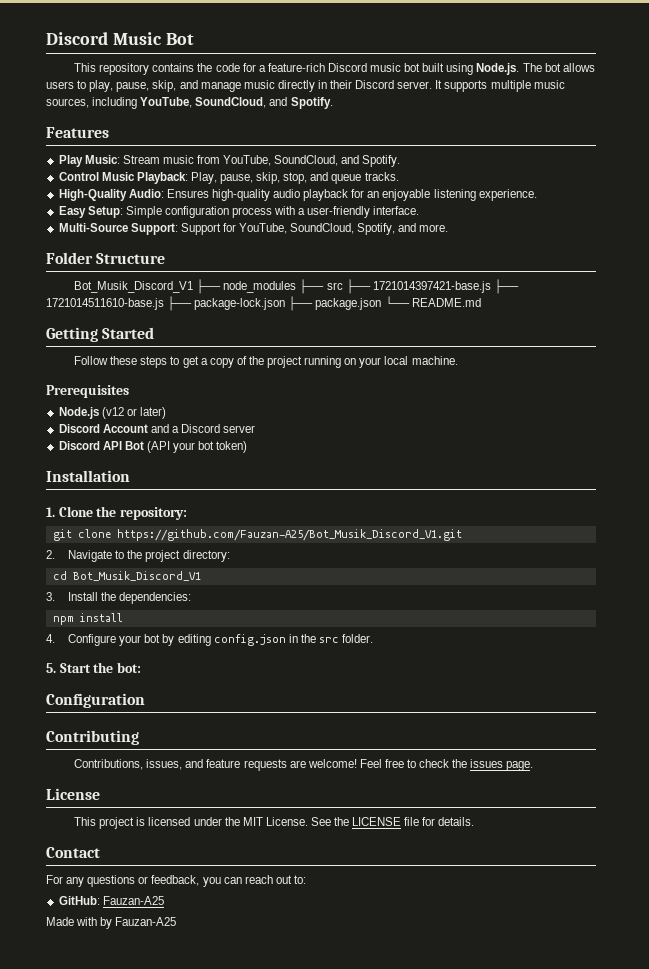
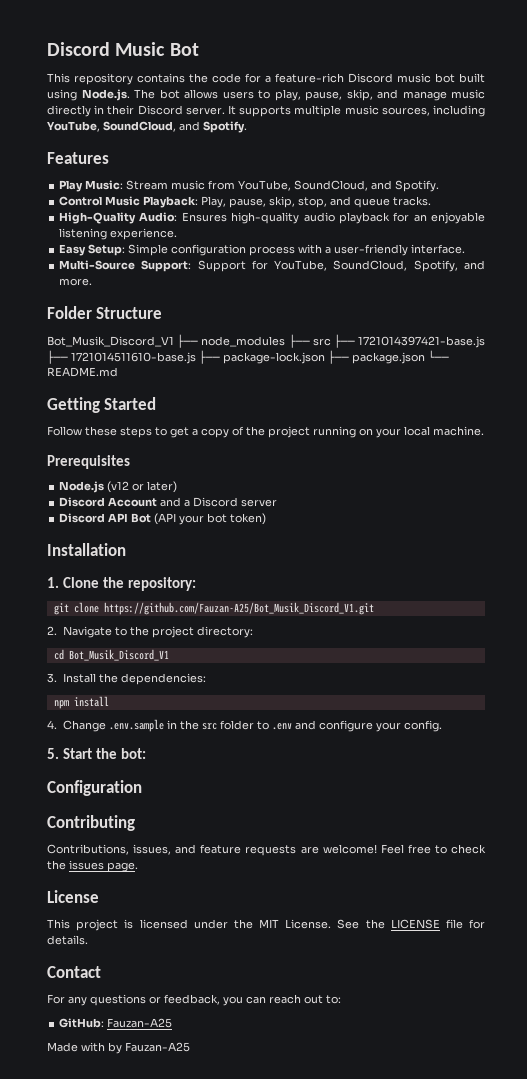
[68,634,374,646] Configure your bot by editing config.json in the src folder. -> [62,719,442,732] Change .env.sample in the src folder to .env and configure your config.

